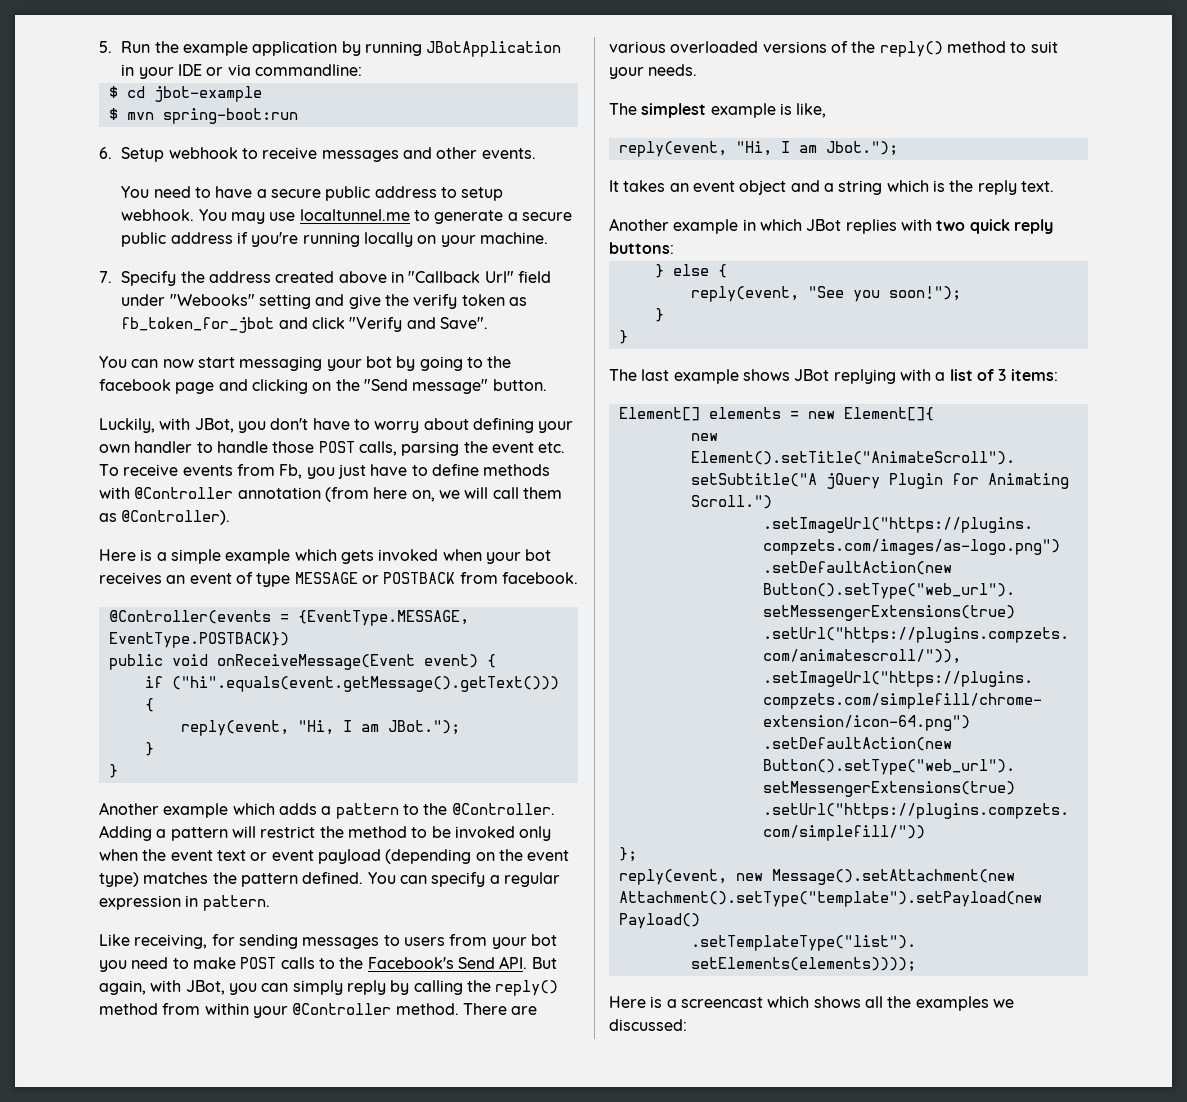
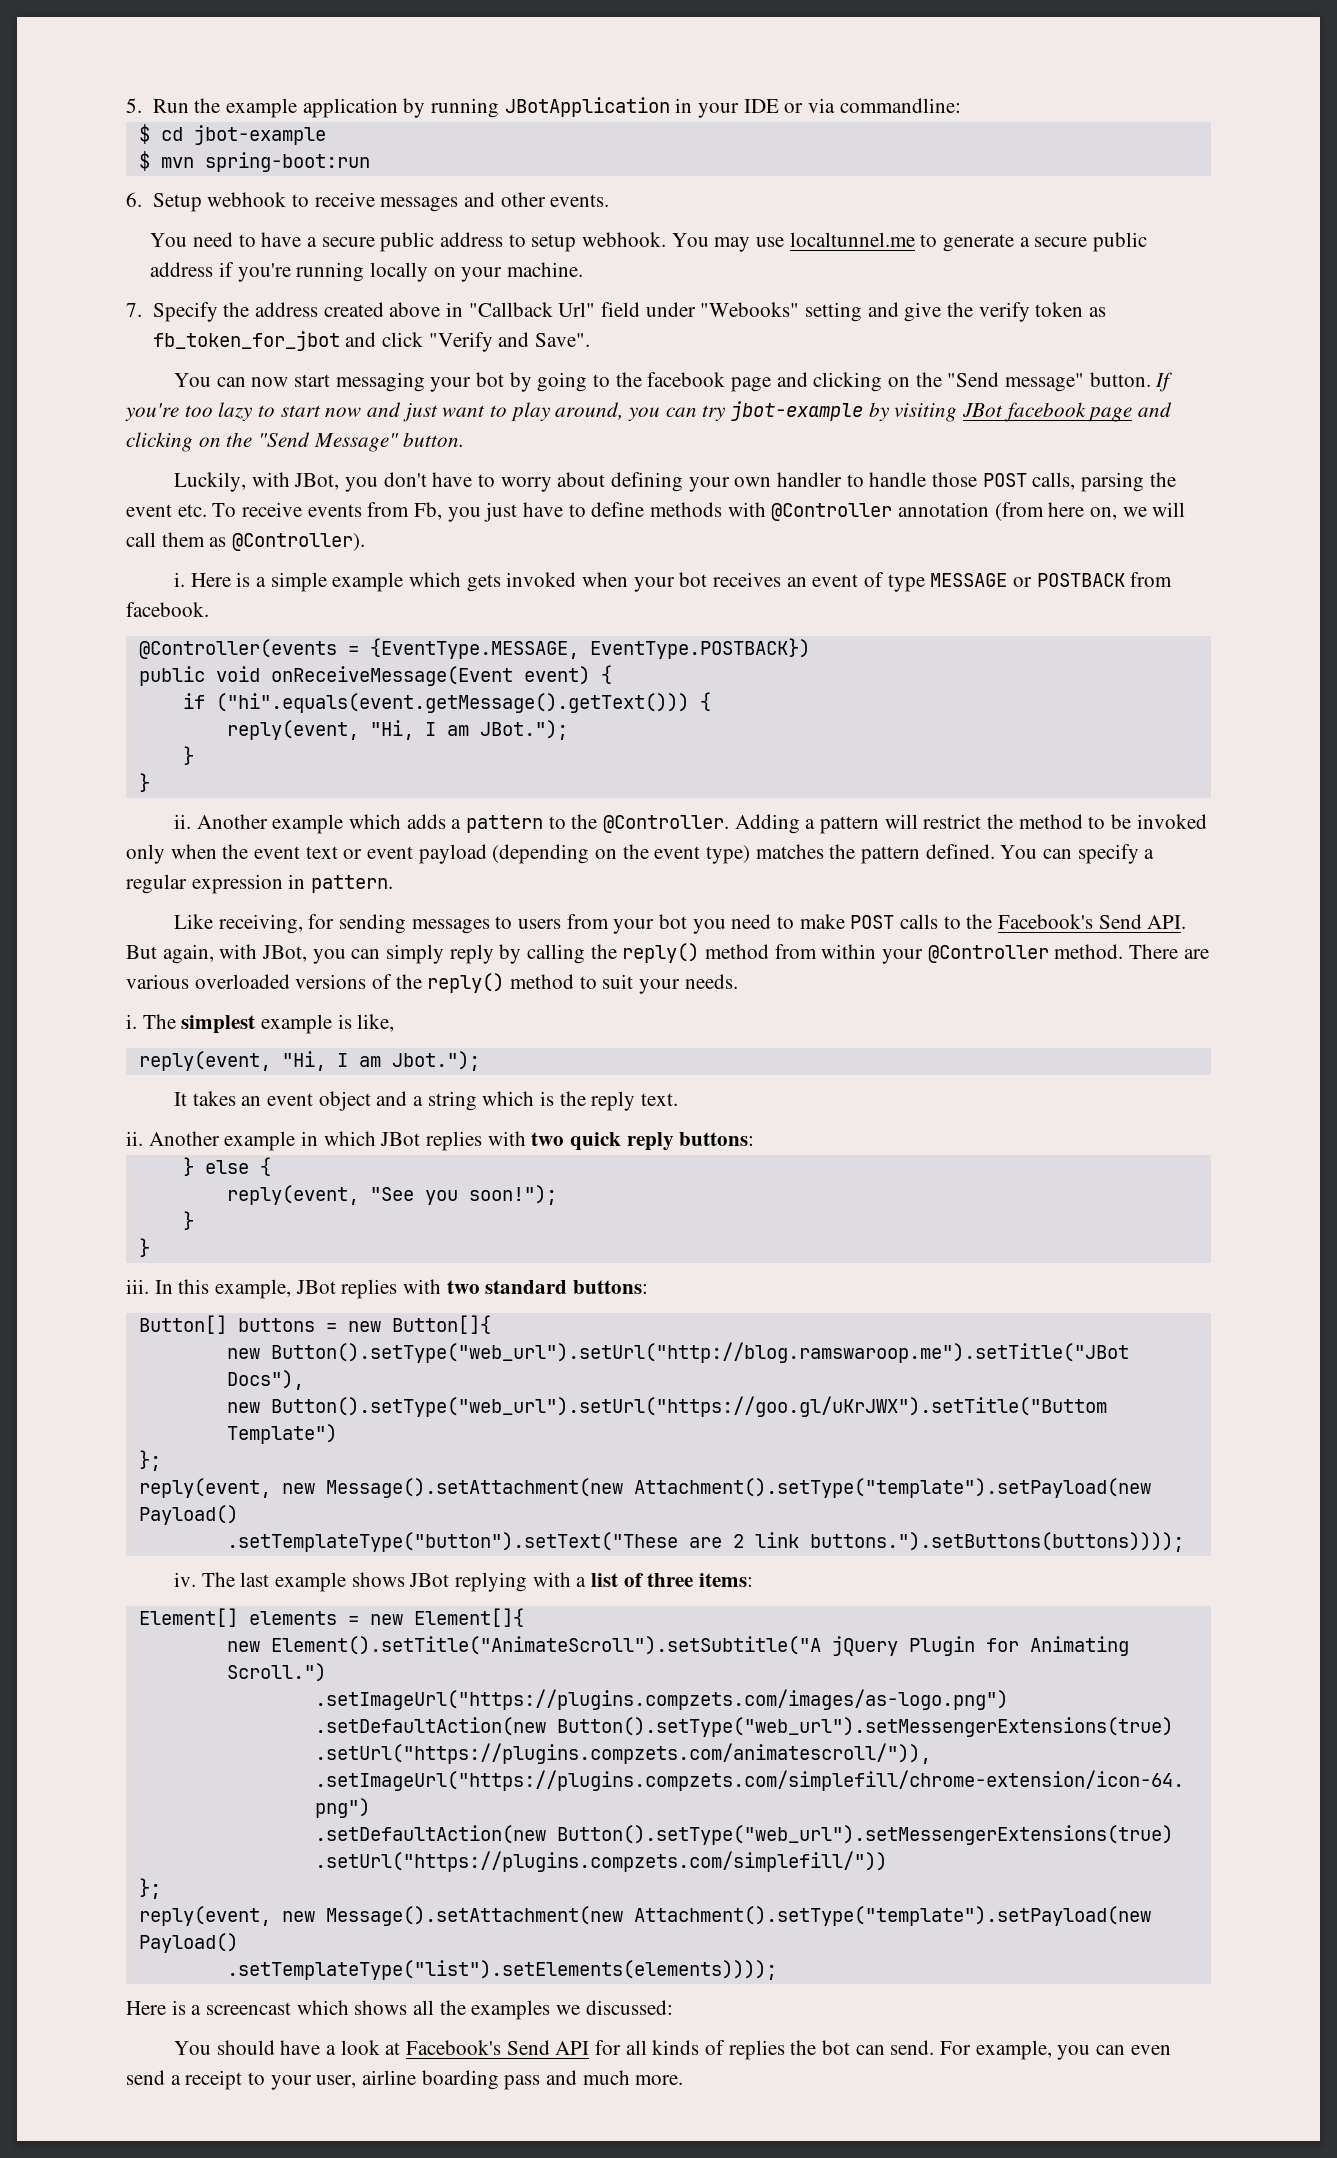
(547, 385) none -> [1155,372,1173,392] [125,401,1173,422] [126,432,465,452] If you're too lazy to start now and just want to play around, you can try jbot-example by visiting JBot facebook page and clicking on the "Send Message" button.
(231, 517) none -> [173,572,185,587] i.
(118, 771) none -> [173,814,191,829] ii.
(698, 70) none -> [126,1014,137,1029] i.
(1054, 186) none -> [126,1131,143,1146] ii.
(628, 337) none -> [126,1279,649,1299] [138,1315,491,1334] [226,1342,1129,1363] [226,1370,304,1390] [226,1396,1107,1417] [226,1424,337,1444] [138,1450,161,1471] [138,1478,1151,1498] [138,1505,238,1525] [226,1532,1184,1552] [173,1572,196,1587] iii. In this example, JBot replies with two standard buttons: // Button[] buttons = new Button[]{ // new Button().setType("web_url").setUrl("http://blog.ramswaroop.me").setTitle("JBot Docs"), // new Button().setType("web_url").setUrl("https://goo.gl/uKrJWX").setTitle("Buttom Template") // }; // reply(event, new Message().setAttachment(new Attachment().setType("template").setPayload(new Payload() // .setTemplateType("button").setText("These are 2 link buttons.").setButtons(buttons)))); // iv.
[998,369,1007,381] 3 -> [647,1573,694,1587] three
(687, 1025) none -> [173,2040,1171,2060] [126,2070,684,2090] // You should have a look at Facebook's Send API for all kinds of replies the bot can send. For example, you can even send a receipt to your user, airline boarding pass and much more.

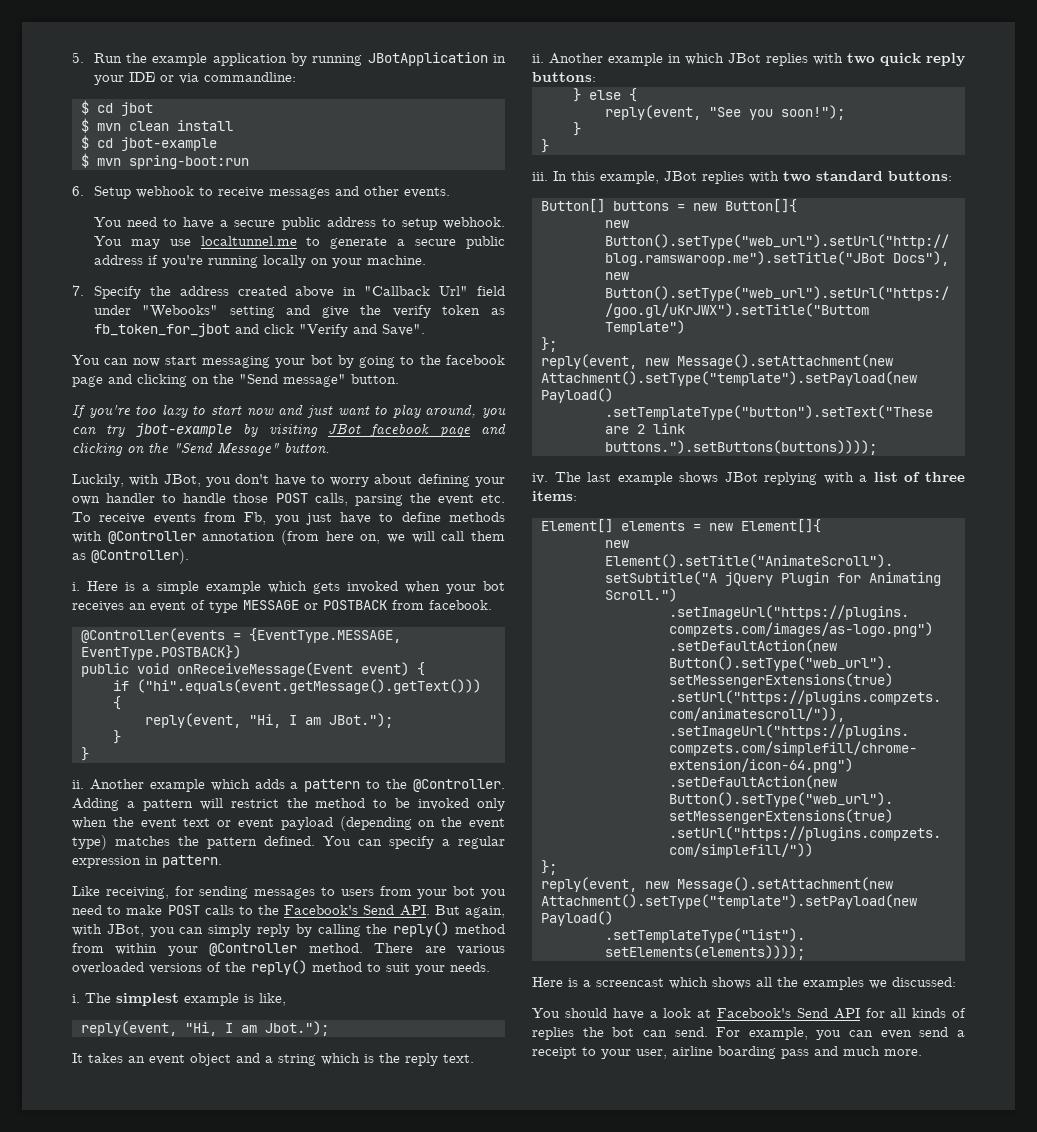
(961, 105) none -> [81,100,153,116] [81,118,233,133] // $ cd jbot // $ mvn clean install
(1151, 379) none -> (399, 379) //

